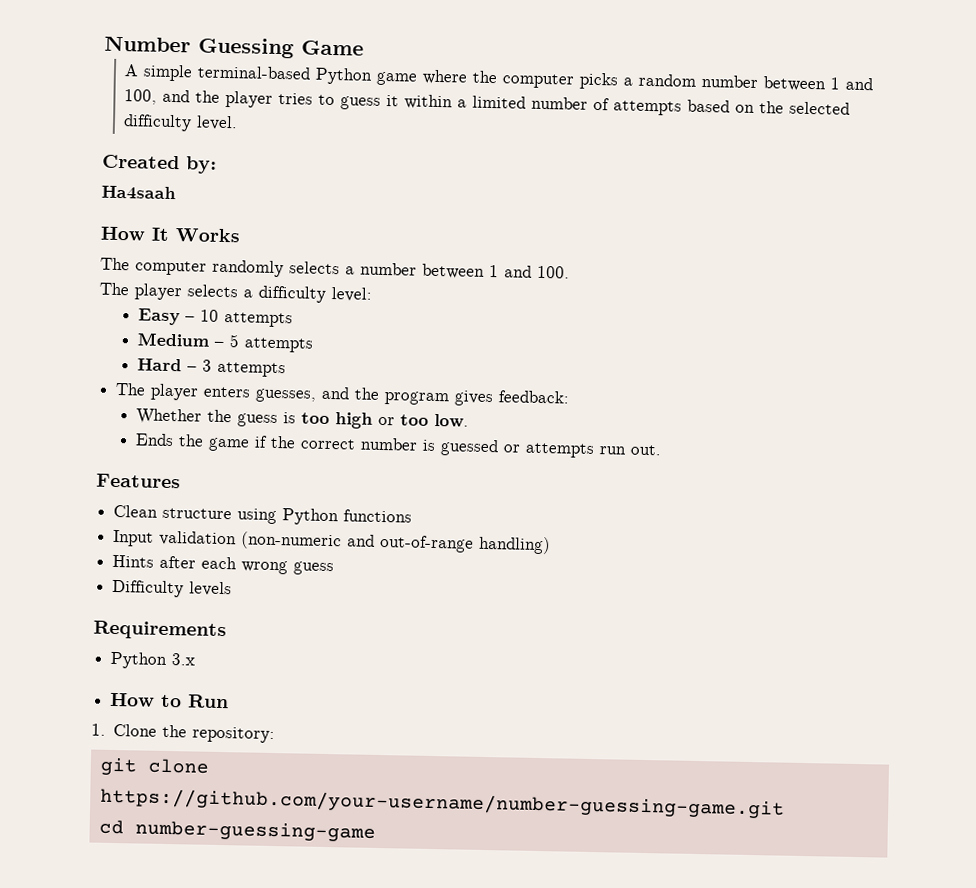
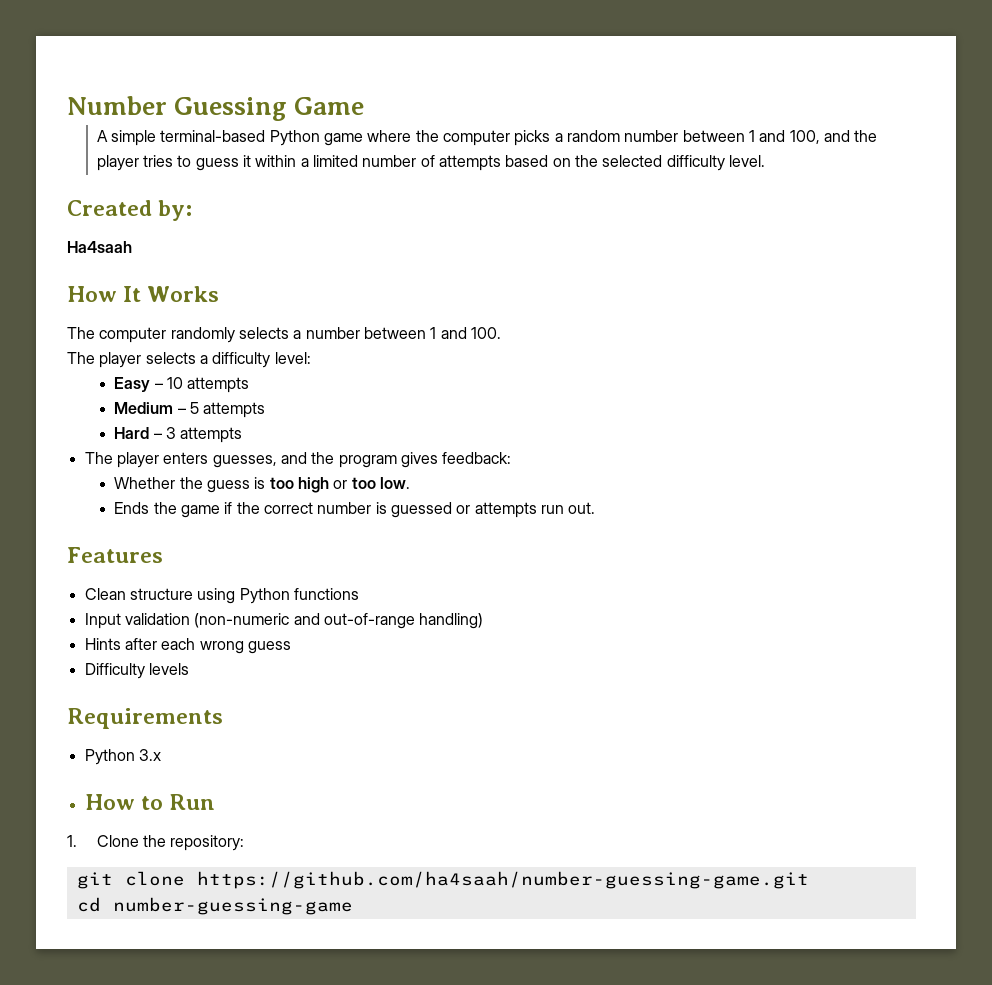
[99,787,785,819] https://github.com/your-username/number-guessing-game.git -> [196,871,809,889] https://github.com/ha4saah/number-guessing-game.git

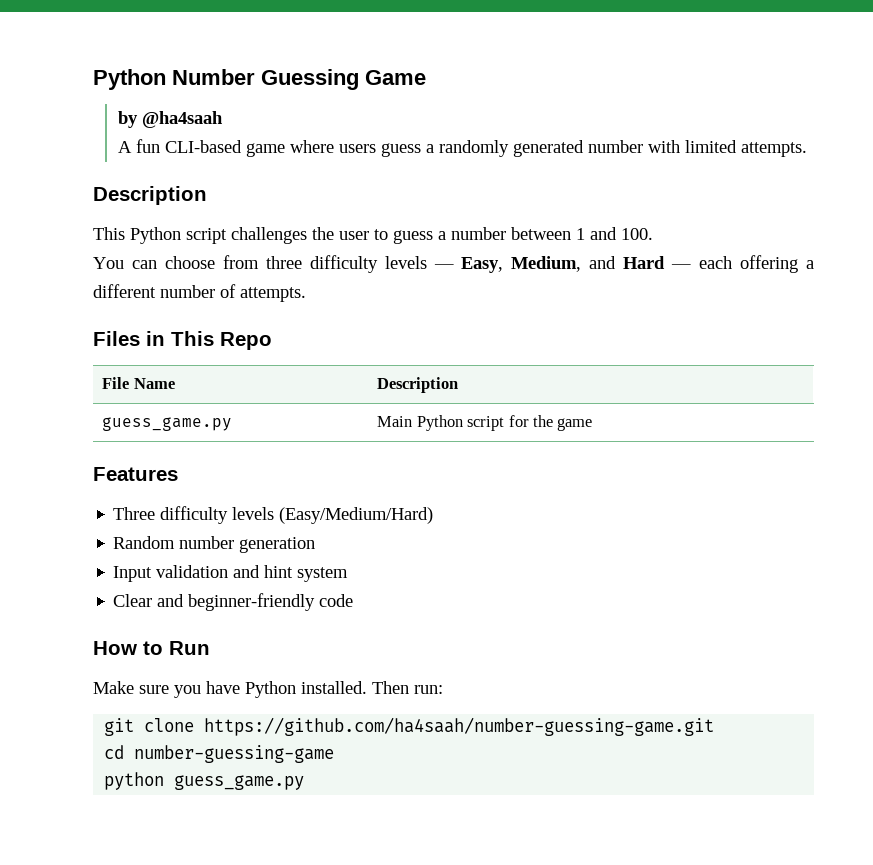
(67, 105) none -> [93,69,166,90] Python
(365, 106) none -> [117,111,223,128] // by @ha4saah
[111,130,878,146] [96,155,765,171] [67,200,193,221] [67,241,132,253] [67,286,220,302] [67,327,289,343] simple terminal-based Python game where the computer picks a random number between 1 and 100, and the player tries to guess it within a limited number of attempts based on the selected difficulty level. // Created by: // Ha4saah // How It Works // The computer randomly selects -> [135,139,807,157] [93,186,207,205] [93,227,433,244] fun CLI-based game where users guess a randomly generated number with limited attempts. // Description // This Python script challenges the user to guess
[67,352,311,368] [114,377,250,393] [114,402,266,418] [114,427,243,443] [84,452,512,468] [114,477,410,493] [114,502,596,518] [67,547,163,563] [84,588,359,604] [84,613,484,629] [84,638,291,654] [84,663,189,679] [67,708,223,729] [84,749,161,765] [84,794,216,810] [67,835,245,851] The player selects a difficulty level: // Easy – 10 attempts // Medium – 5 attempts // Hard – 3 attempts // The player enters guesses, and the program gives feedback: // Whether the guess is too high or too low. // Ends the game if the correct number is guessed or attempts run out. // Features // Clean structure using Python functions // Input validation (non-numeric and out-of-range handling) // Hints after each wrong guess // Difficulty levels // Requirements // Python 3.x // How to Run // 1. Clone the repository: -> [93,255,814,273] [93,284,306,302] [93,331,272,350] [102,377,175,389] [377,377,459,393] [102,417,233,431] [377,415,593,431] [93,467,178,481] [113,506,434,524] [113,536,316,553] [113,565,349,582] [113,593,354,611] [93,641,210,655] [93,681,443,698] You can choose from three difficulty levels — Easy, Medium, and Hard — each offering a different number of attempts. // Files in This Repo // File Name | Description // guess_game.py | Main Python script for the game // Features // Three difficulty levels (Easy/Medium/Hard) // Random number generation // Input validation and hint system // Clear and beginner-friendly code // How to Run // Make sure you have Python installed. Then run:
(353, 906) none -> [104,772,305,790] // python guess_game.py

